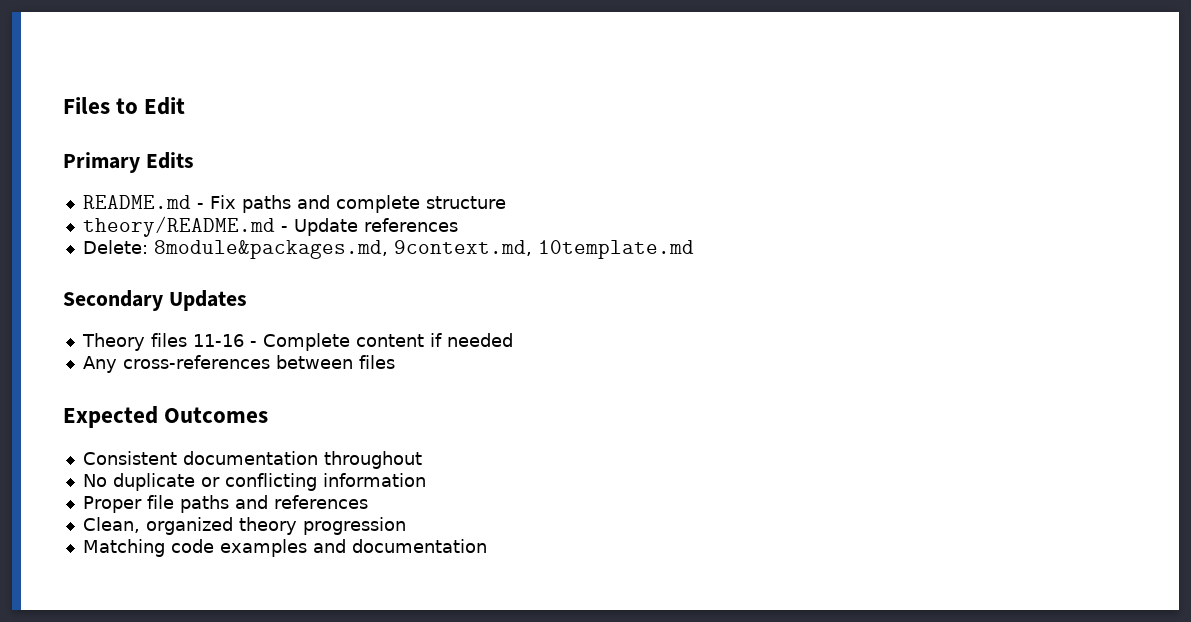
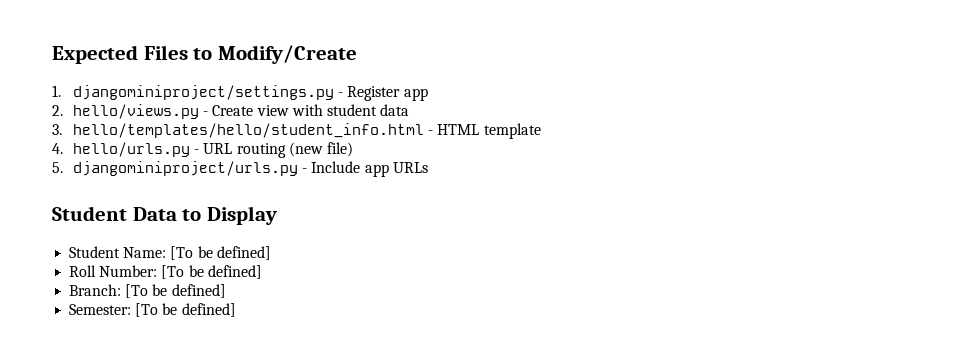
(63, 105) none -> [52,45,138,64] Expected
[144,97,186,115] [63,152,194,173] [82,195,506,213] [82,216,458,237] [82,240,694,259] [63,290,247,311] [81,333,513,351] [82,355,395,373] [63,406,269,428] [82,451,422,469] [82,473,426,491] [82,495,368,513] [82,517,406,535] [82,539,487,557] Edit // Primary Edits // README.md - Fix paths and complete structure // theory/README.md - Update references // Delete: 8module&packages.md, 9context.md, 10template.md // Secondary Updates // Theory files 11-16 - Complete content if needed // Any cross-references between files // Expected Outcomes // Consistent documentation throughout // No duplicate or conflicting information // Proper file paths and references // Clean, organized theory progression // Matching code examples and documentation -> [218,45,358,64] [52,85,428,101] [52,104,410,119] [52,123,541,139] [52,142,353,158] [52,161,428,177] [52,206,278,225] [69,246,271,260] [69,265,262,279] [69,284,226,298] [69,303,236,317] Modify/Create // 1. djangominiproject/settings.py - Register app // 2. hello/views.py - Create view with student data // 3. hello/templates/hello/student_info.html - HTML template // 4. hello/urls.py - URL routing (new file) // 5. djangominiproject/urls.py - Include app URLs // Student Data to Display // Student Name: [To be defined] // Roll Number: [To be defined] // Branch: [To be defined] // Semester: [To be defined]

